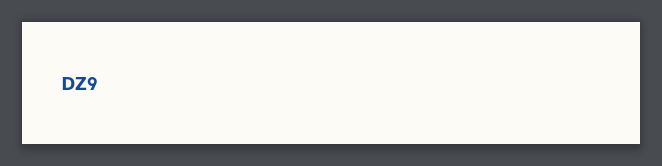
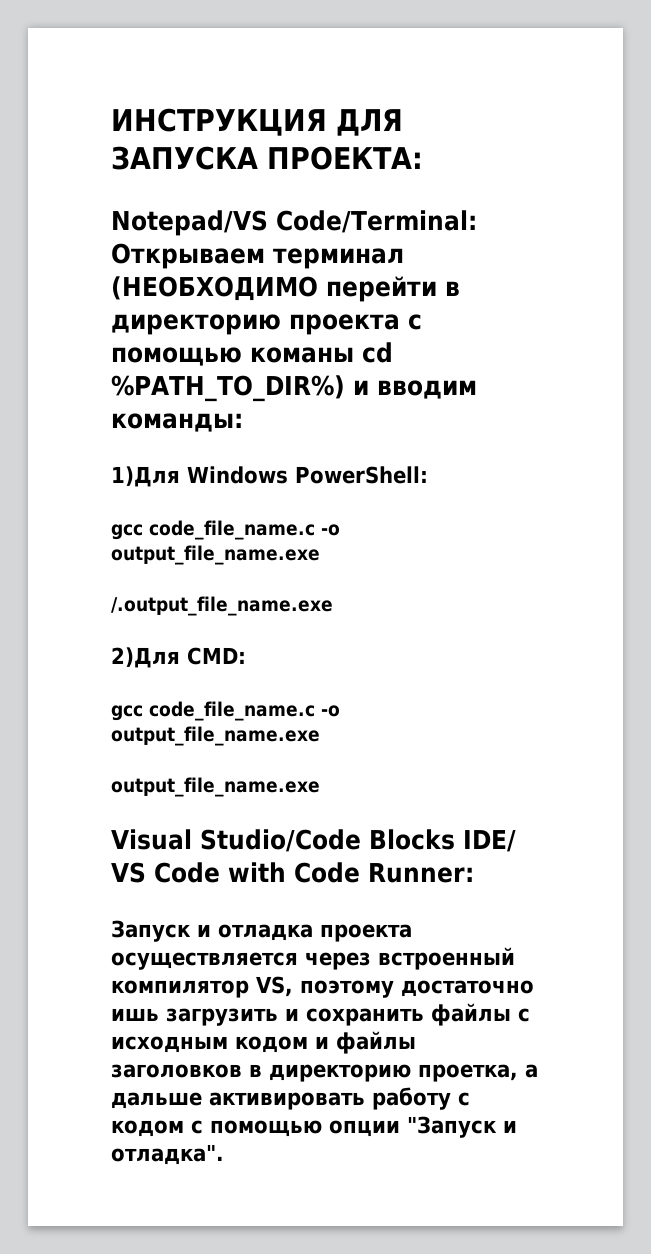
[62,77,98,90] DZ9 -> [111,108,403,136] [111,146,423,170] [111,210,477,236] [111,243,404,269] [111,276,460,302] [111,314,422,335] [111,342,393,366] [111,375,477,402] [111,413,243,432] [111,466,428,487] [111,520,340,540] [111,545,320,565] [111,596,333,616] [111,647,246,668] [111,701,340,721] [111,726,320,746] [111,777,320,797] [111,829,516,852] [111,862,474,883] [111,920,412,942] [111,947,515,970] [111,976,534,998] [111,1003,530,1026] [111,1031,416,1054] [111,1064,538,1082] [111,1087,470,1110] [111,1116,517,1138] [111,1144,224,1165] ИНСТРУКЦИЯ ДЛЯ ЗАПУСКА ПРОЕКТА: // Notepad/VS Code/Terminal: Открываем терминал (НЕОБХОДИМО перейти в директорию проекта с помощью команы cd %PATH_TO_DIR%) и вводим команды: // 1)Для Windows PowerShell: // gcc code_file_name.c -o output_file_name.exe // /.output_file_name.exe // 2)Для CMD: // gcc code_file_name.c -o output_file_name.exe // output_file_name.exe // Visual Studio/Code Blocks IDE/ VS Code with Code Runner: // Запуск и отладка проекта осуществляется через встроенный компилятор VS, поэтому достаточно ишь загрузить и сохранить файлы с исходным кодом и файлы заголовков в директорию проетка, а дальше активировать работу с кодом с помощью опции "Запуск и отладка".

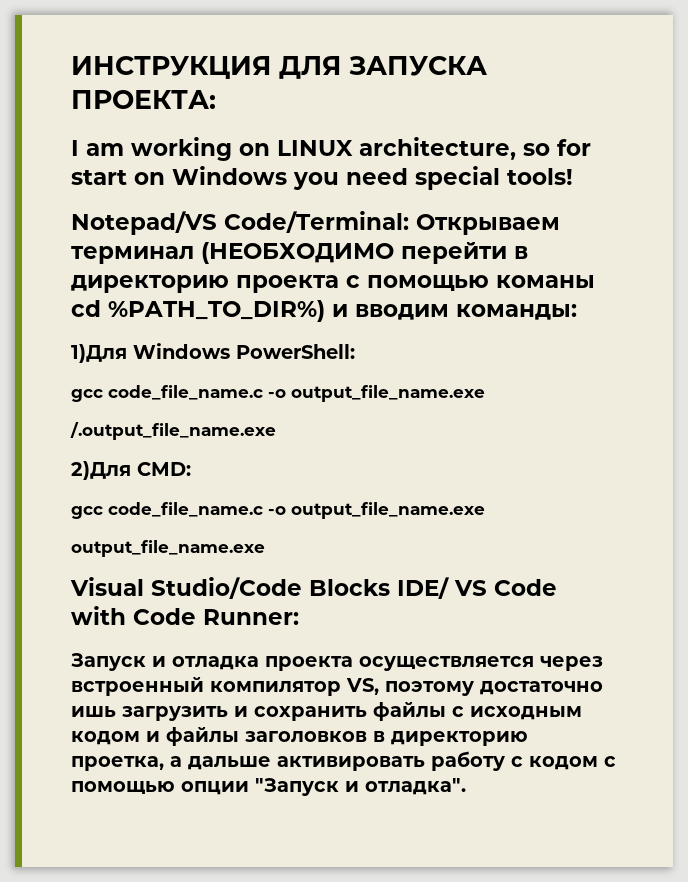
(423, 158) none -> [71,137,591,161] [71,166,573,190] // I am working on LINUX architecture, so for start on Windows you need special tools!

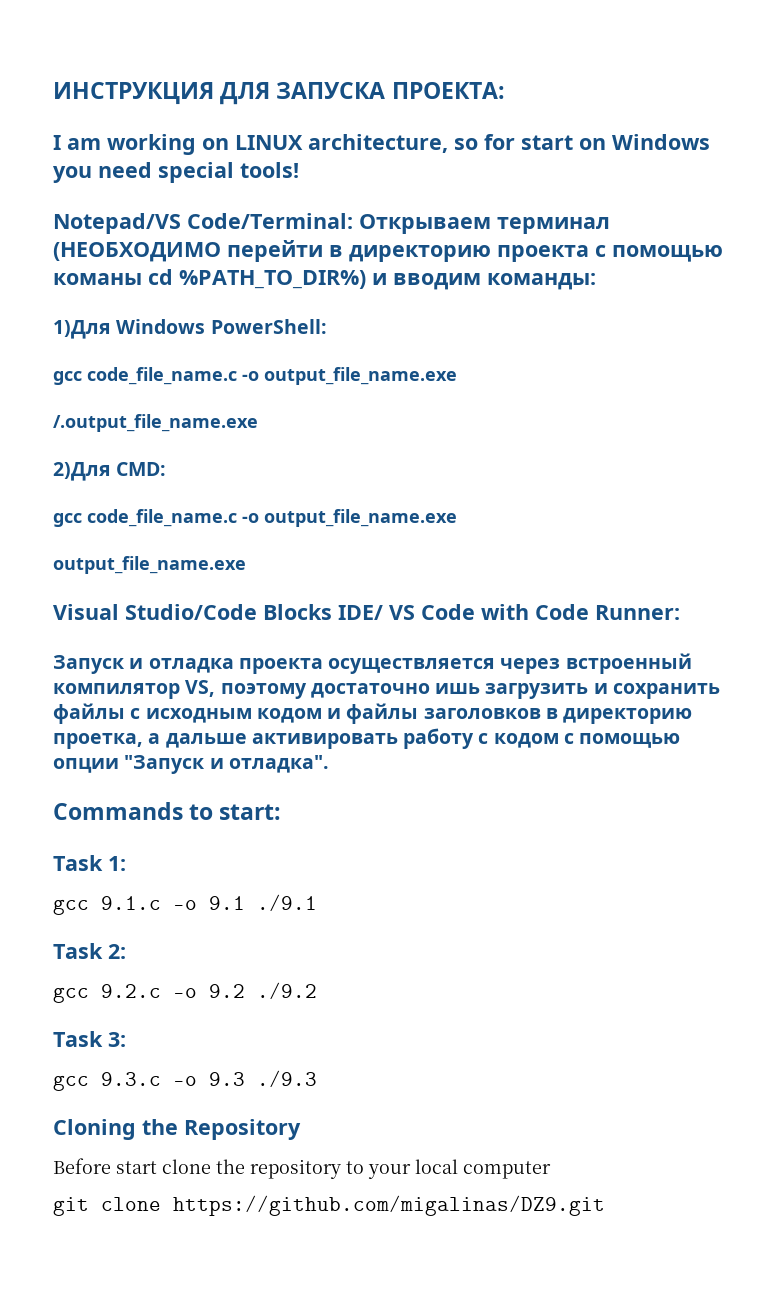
(466, 786) none -> [53,802,282,820] [53,855,126,871] [53,894,317,915] [53,943,126,959] [53,982,317,1003] [53,1031,126,1047] [53,1070,317,1091] [53,1119,301,1140] [53,1158,551,1179] [53,1195,605,1216] // Commands to start: // Task 1: // gcc 9.1.c -o 9.1 ./9.1 // Task 2: // gcc 9.2.c -o 9.2 ./9.2 // Task 3: // gcc 9.3.c -o 9.3 ./9.3 // Cloning the Repository // Before start clone the repository to your local computer // git clone https://github.com/migalinas/DZ9.git

